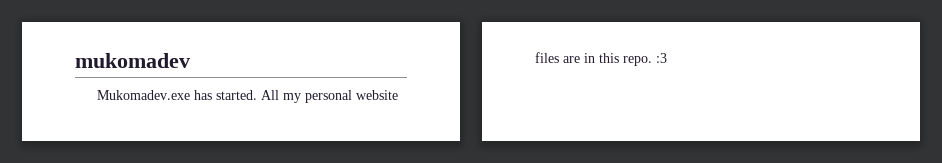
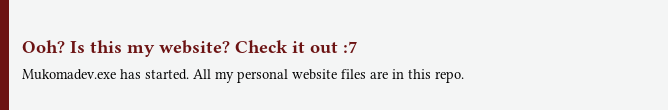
[75,53,190,68] mukomadev -> [22,40,358,57] Ooh? Is this my website? Check it out :7
[656,53,667,63] :3 -> (464, 77) none

